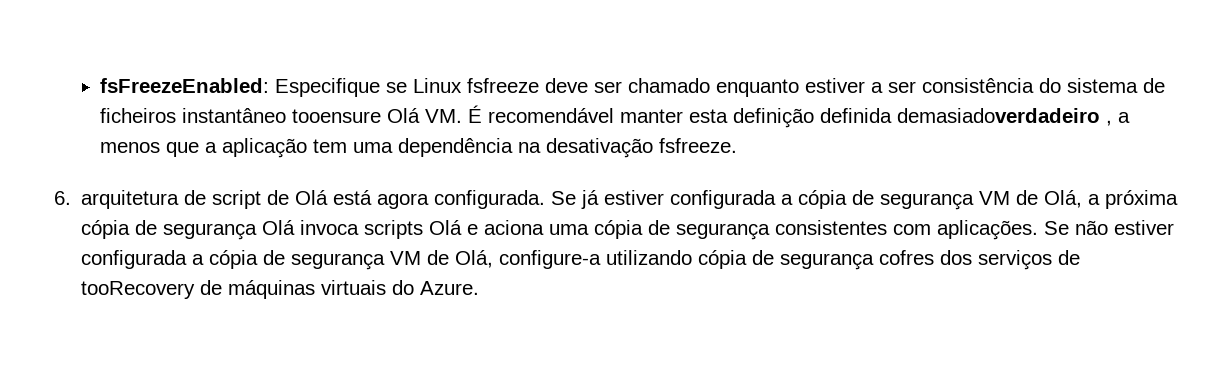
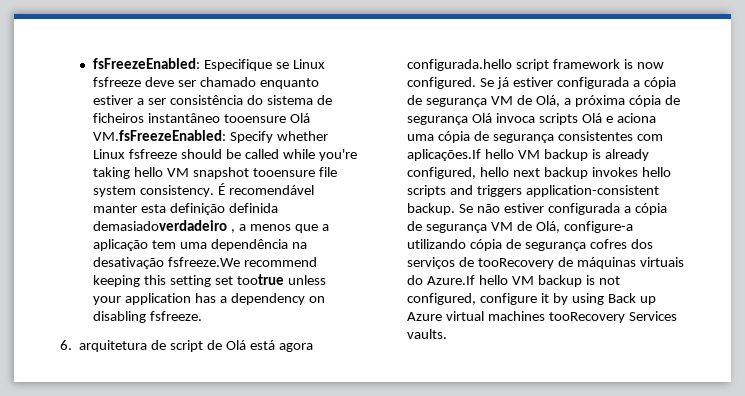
[425,109,463,123] VM. -> [93,130,329,143] [93,149,357,161] [93,167,337,179] [93,185,215,197] VM.fsFreezeEnabled: Specify whether Linux fsfreeze should be called while you're taking hello VM snapshot tooensure file system consistency.
(654, 148) none -> [168,257,318,267] [93,274,326,287] [93,293,325,305] [93,311,147,323] fsfreeze.We recommend keeping this setting set tootrue unless your application has a dependency on disabling
[434,190,546,209] configurada. -> [407,59,664,71] [407,77,477,89] configurada.hello script framework is now configured.
[937,220,1039,240] aplicações. -> [407,149,649,161] [407,167,671,179] [407,185,659,197] [407,203,456,215] aplicações.If hello VM backup is already configured, hello next backup invokes hello scripts and triggers application-consistent backup.
[420,281,480,295] Azure. -> [427,275,620,287] [407,293,656,305] [407,311,677,323] [407,329,448,339] Azure.If hello VM backup is not configured, configure it by using Back up Azure virtual machines tooRecovery Services vaults.

